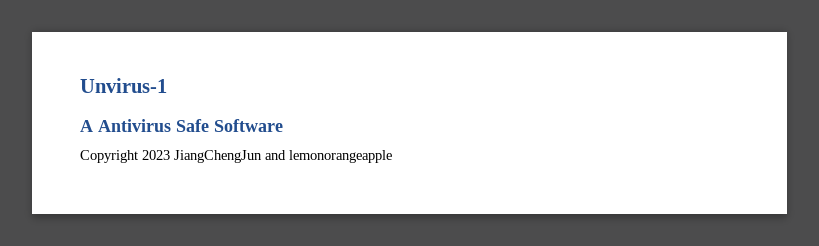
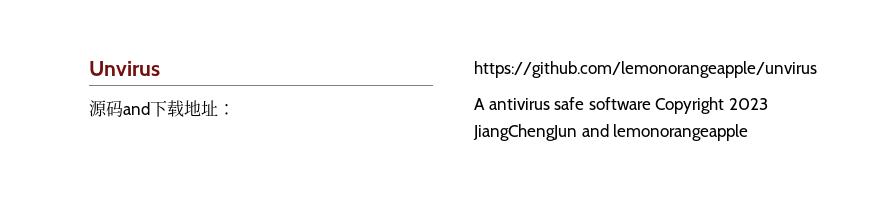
[80,78,167,93] [80,119,283,132] Unvirus-1 // A Antivirus Safe Software // -> [89,61,160,76] [89,100,235,117] [474,61,817,78] [474,97,651,110] Unvirus // 源码and下载地址：https://github.com/lemonorangeapple/unvirus // A antivirus safe software

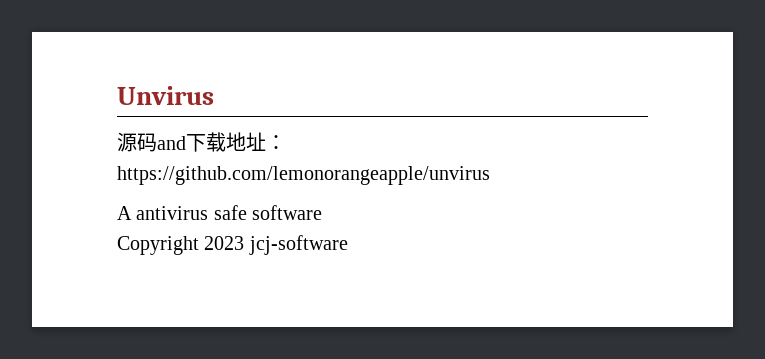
(651, 103) none -> (323, 212) //
[473,124,749,141] JiangChengJun and lemonorangeapple -> [248,235,348,255] jcj-software

